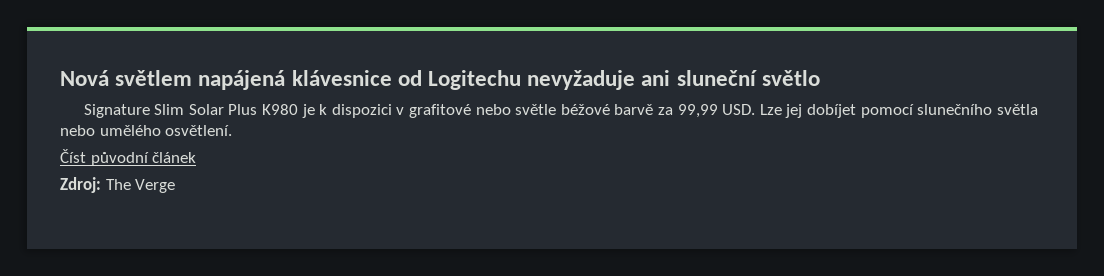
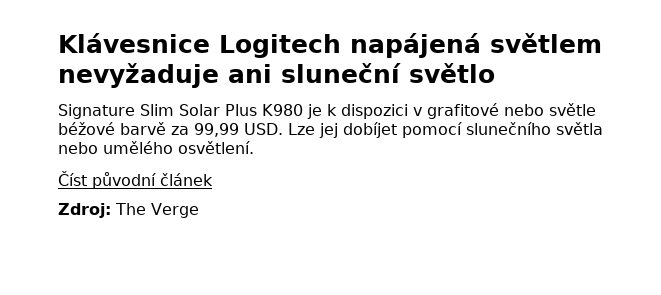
[60,70,522,90] Nová světlem napájená klávesnice od Logitechu -> [58,33,602,58] Klávesnice Logitech napájená světlem

